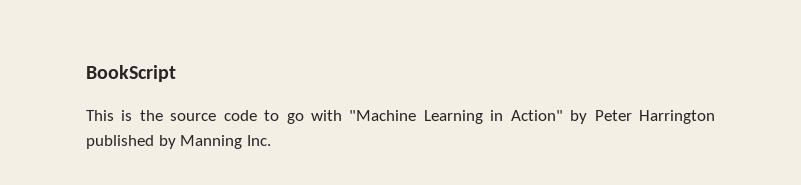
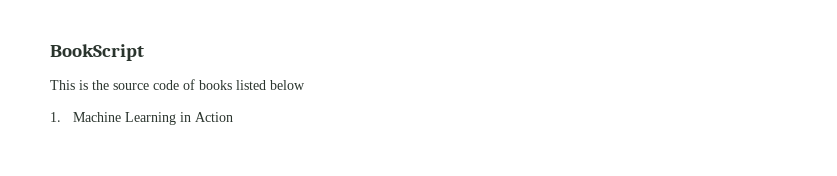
[264,110,716,124] [86,135,271,149] to go with "Machine Learning in Action" by Peter Harrington published by Manning Inc. -> [183,79,305,90] [50,112,233,125] of books listed below // 1. Machine Learning in Action

